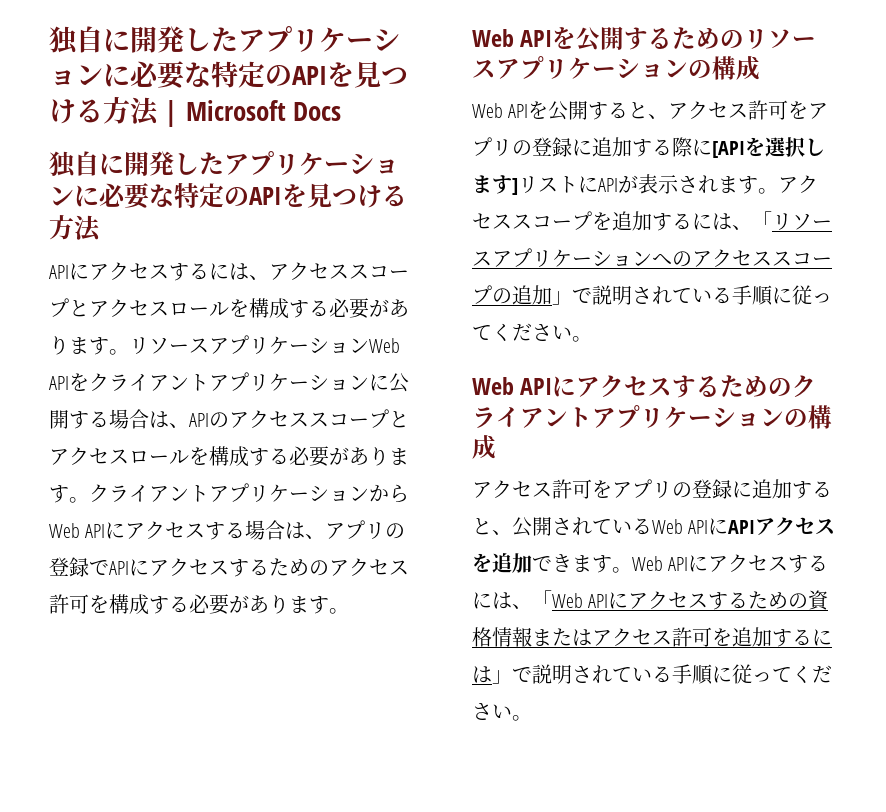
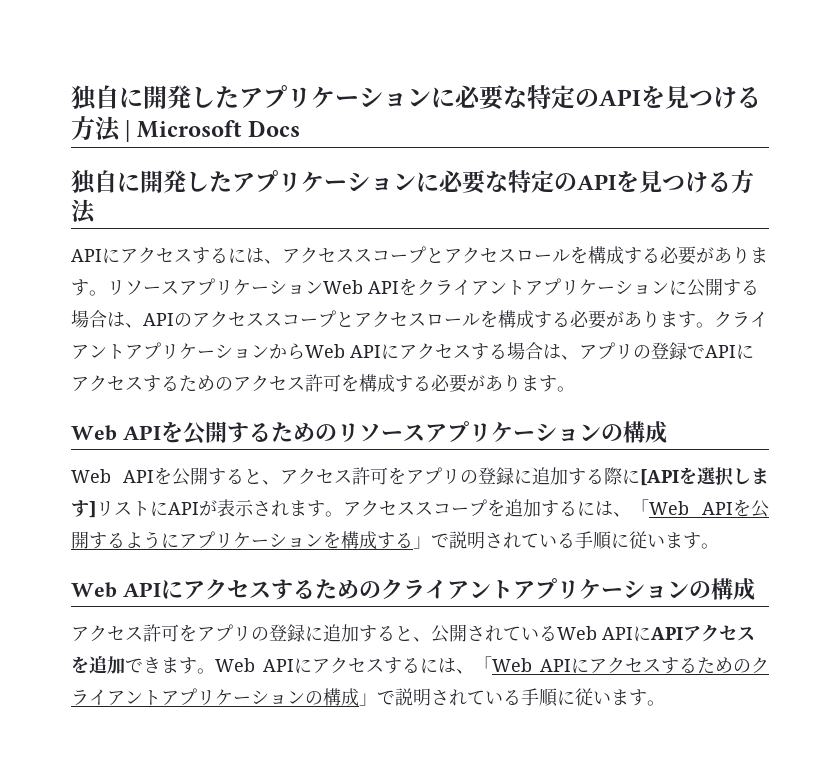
[772,213,832,230] [472,248,832,267] [472,285,832,306] [472,323,572,341] リソースアプリケーションへのアクセススコープの追加」で説明されている手順に従ってください -> [649,499,769,518] [71,531,701,550] Web APIを公開するようにアプリケーションを構成する」で説明されている手順に従います
[808,590,830,611] [472,627,832,647] [472,664,832,685] [472,703,512,720] 資格情報またはアクセス許可を追加するには」で説明されている手順に従ってください -> [751,657,769,674] [71,688,647,707] クライアントアプリケーションの構成」で説明されている手順に従います

